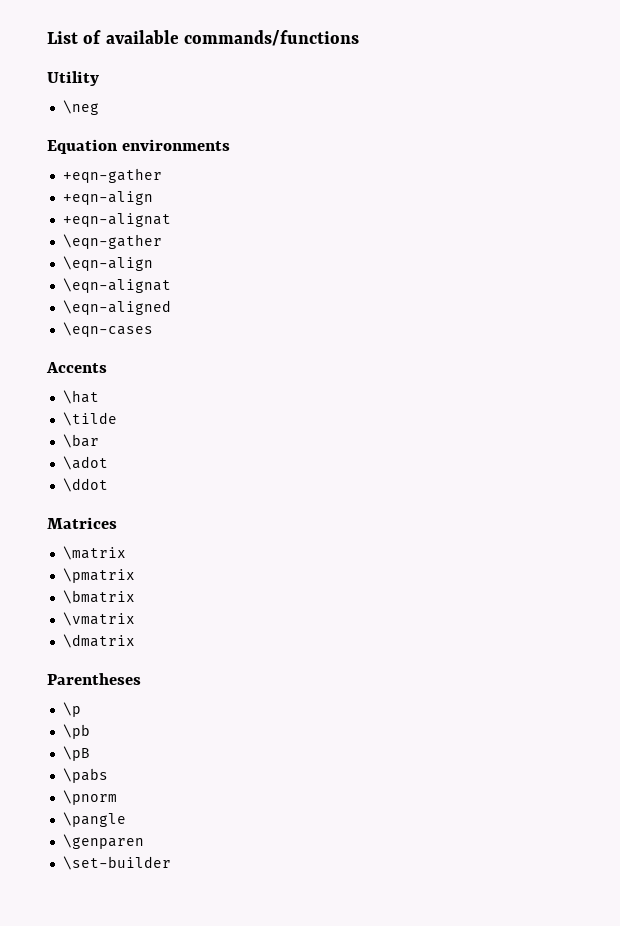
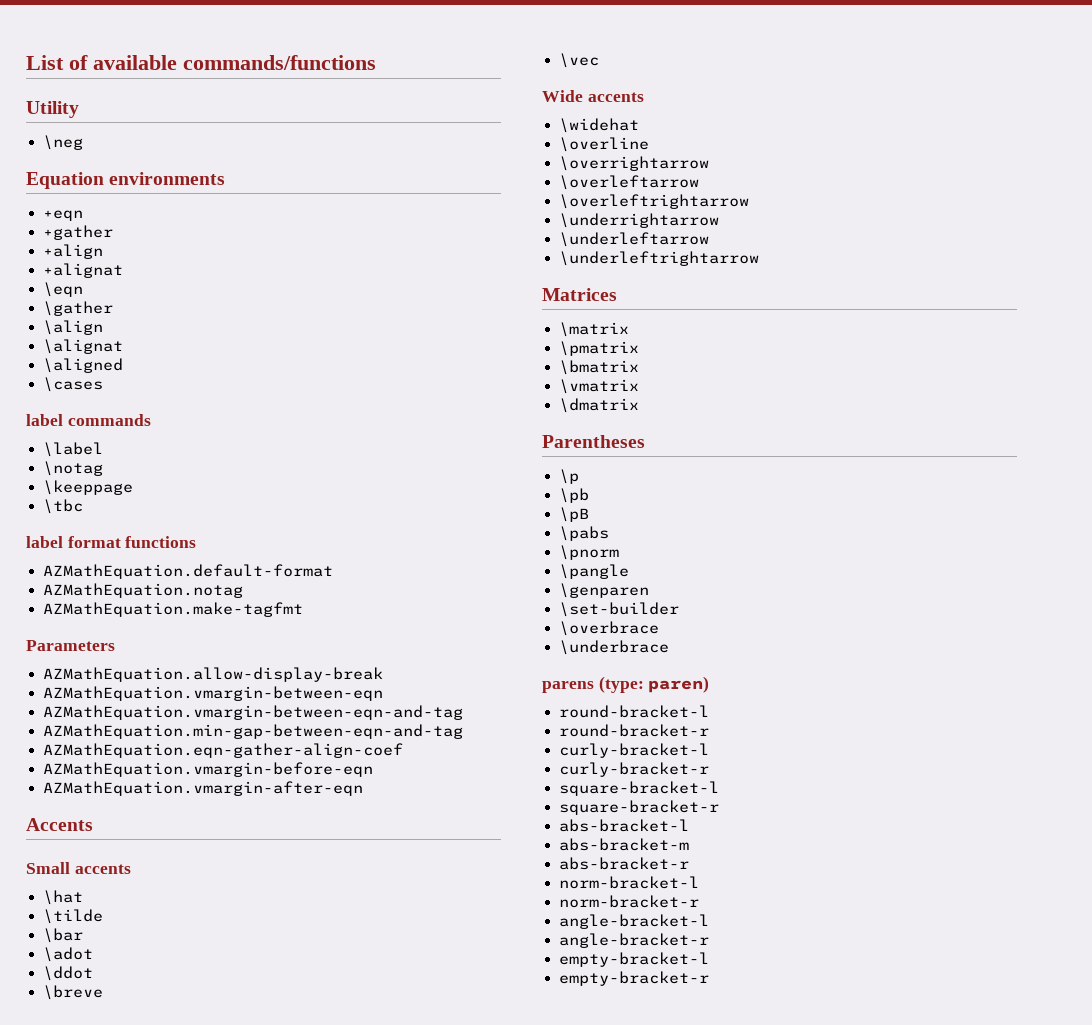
[62,168,162,183] [62,191,153,205] [62,213,171,227] [62,234,162,249] [62,256,153,271] [62,278,171,293] [62,300,171,315] [62,322,153,337] +eqn-gather // +eqn-align // +eqn-alignat // \eqn-gather // \eqn-align // \eqn-alignat // \eqn-aligned // \eqn-cases -> [43,210,84,221] [43,225,114,240] [43,244,104,259] [43,263,124,278] [43,282,84,297] [43,301,114,316] [43,320,104,335] [43,339,124,354] [43,358,124,373] [43,377,104,392] [26,414,151,426] [43,442,104,457] [43,461,104,476] [43,480,134,495] [43,499,84,514] [26,536,197,548] [43,564,334,579] [43,583,244,598] [43,602,304,617] [26,640,115,651] [43,667,384,682] [43,686,384,701] [43,705,464,720] [43,724,464,739] [43,743,404,758] [43,762,374,777] [43,781,364,796] +eqn // +gather // +align // +alignat // \eqn // \gather // \align // \alignat // \aligned // \cases // label commands // \label // \notag // \keeppage // \tbc // label format functions // AZMathEquation.default-format // AZMathEquation.notag // AZMathEquation.make-tagfmt // Parameters // AZMathEquation.allow-display-break // AZMathEquation.vmargin-between-eqn // AZMathEquation.vmargin-between-eqn-and-tag // AZMathEquation.min-gap-between-eqn-and-tag // AZMathEquation.eqn-gather-align-coef // AZMathEquation.vmargin-before-eqn // AZMathEquation.vmargin-after-eqn
(107, 367) none -> [26,862,131,874] // Small accents
(108, 485) none -> [43,985,104,1000] [559,53,600,68] [542,90,644,102] [559,118,640,133] [559,137,650,152] [559,156,710,171] [559,175,700,190] [559,194,750,209] [559,213,720,228] [559,232,710,247] [559,251,760,266] // \breve // \vec // Wide accents // \widehat // \overline // \overrightarrow // \overleftarrow // \overleftrightarrow // \underrightarrow // \underleftarrow // \underleftrightarrow
(171, 863) none -> [559,621,660,636] [559,640,670,655] [542,676,710,693] [559,705,710,718] [559,724,710,737] [559,743,710,758] [559,762,710,777] [559,781,720,796] [559,800,720,815] [559,819,690,832] [559,838,690,851] [559,857,690,870] [559,876,700,889] [559,895,700,908] [559,914,710,929] [559,933,710,948] [559,952,710,967] [559,971,710,986] // \overbrace // \underbrace // parens (type: paren) // round-bracket-l // round-bracket-r // curly-bracket-l // curly-bracket-r // square-bracket-l // square-bracket-r // abs-bracket-l // abs-bracket-m // abs-bracket-r // norm-bracket-l // norm-bracket-r // angle-bracket-l // angle-bracket-r // empty-bracket-l // empty-bracket-r

